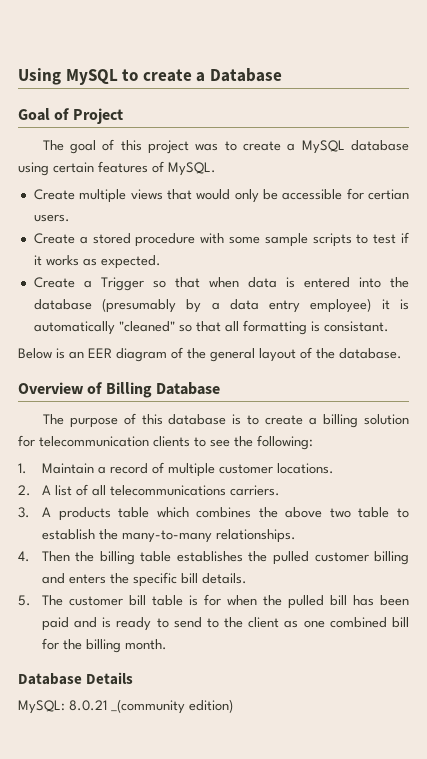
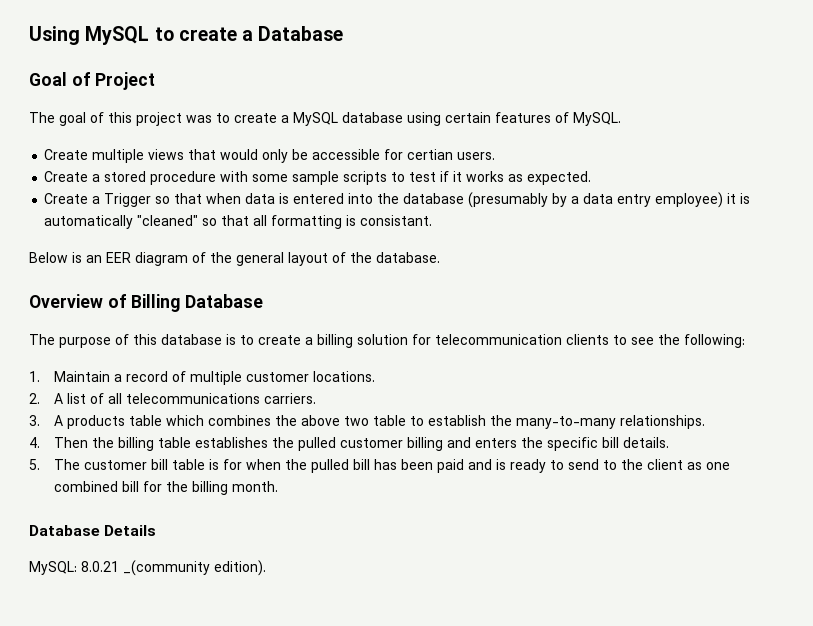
[189,699,233,713] edition) -> [214,560,266,576] edition).

